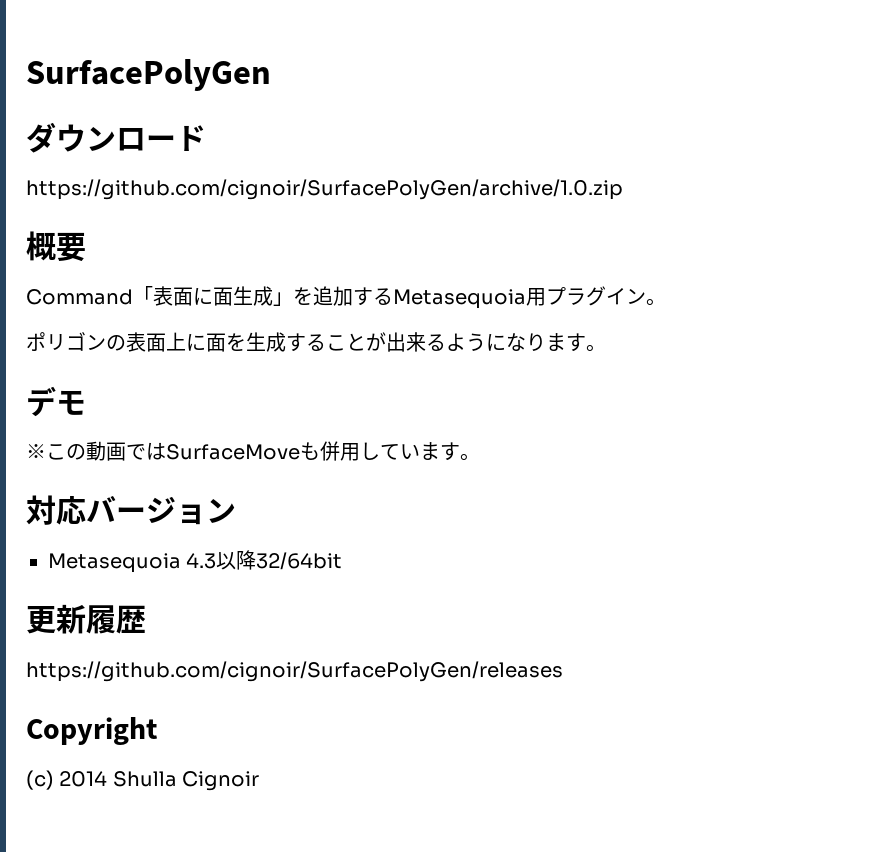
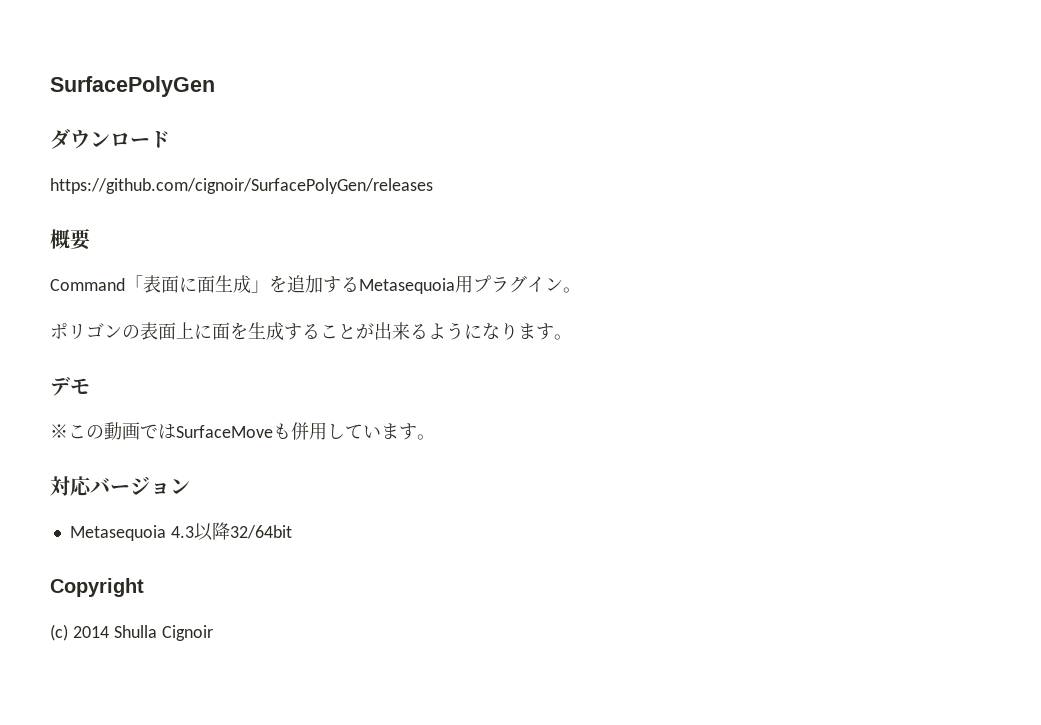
[26,179,623,200] https://github.com/cignoir/SurfacePolyGen/archive/1.0.zip -> [50,178,433,194] https://github.com/cignoir/SurfacePolyGen/releases
[26,604,146,634] [26,661,563,682] // 更新履歴 // https://github.com/cignoir/SurfacePolyGen/releases -> (292, 532) none

